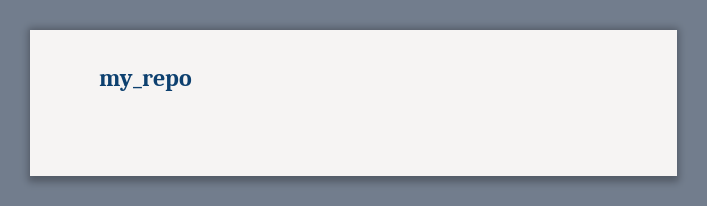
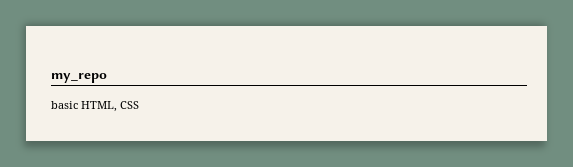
(192, 82) none -> [51,101,139,112] // basic HTML, CSS

